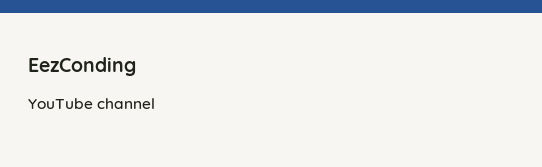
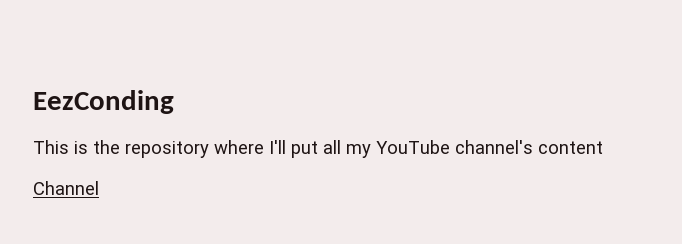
[28,98,156,109] YouTube channel -> [33,140,603,158] [33,181,99,195] This is the repository where I'll put all my YouTube channel's content // Channel

